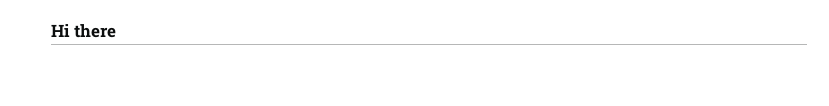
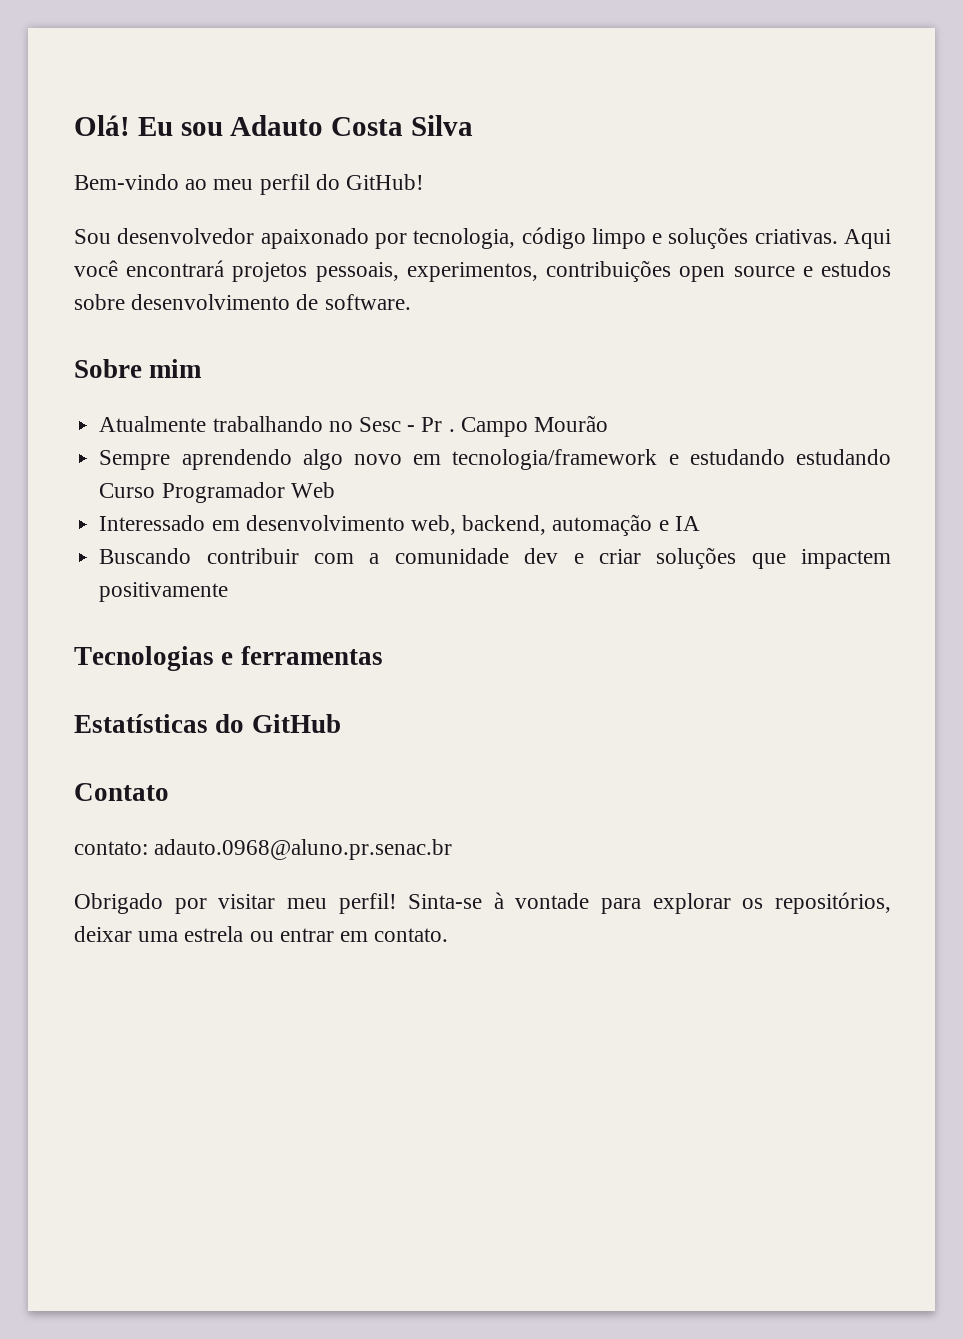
[51,24,116,38] Hi there -> [74,115,474,136] [74,174,425,195] [74,227,891,249] [74,260,891,282] [74,294,411,310] [74,359,203,378] [99,415,608,437] [99,449,891,470] [99,482,335,503] [99,514,700,536] [99,547,891,569] [99,582,229,602] [74,646,383,671] [74,714,341,733] [74,783,169,801] [74,839,453,860] [74,892,891,914] [74,926,449,942] Olá! Eu sou Adauto Costa Silva // Bem-vindo ao meu perfil do GitHub! // Sou desenvolvedor apaixonado por tecnologia, código limpo e soluções criativas. Aqui você encontrará projetos pessoais, experimentos, contribuições open source e estudos sobre desenvolvimento de software. // Sobre mim // Atualmente trabalhando no Sesc - Pr . Campo Mourão // Sempre aprendendo algo novo em tecnologia/framework e estudando estudando Curso Programador Web // Interessado em desenvolvimento web, backend, automação e IA // Buscando contribuir com a comunidade dev e criar soluções que impactem positivamente // Tecnologias e ferramentas // Estatísticas do GitHub // Contato // contato: adauto.0968@aluno.pr.senac.br // Obrigado por visitar meu perfil! Sinta-se à vontade para explorar os repositórios, deixar uma estrela ou entrar em contato.

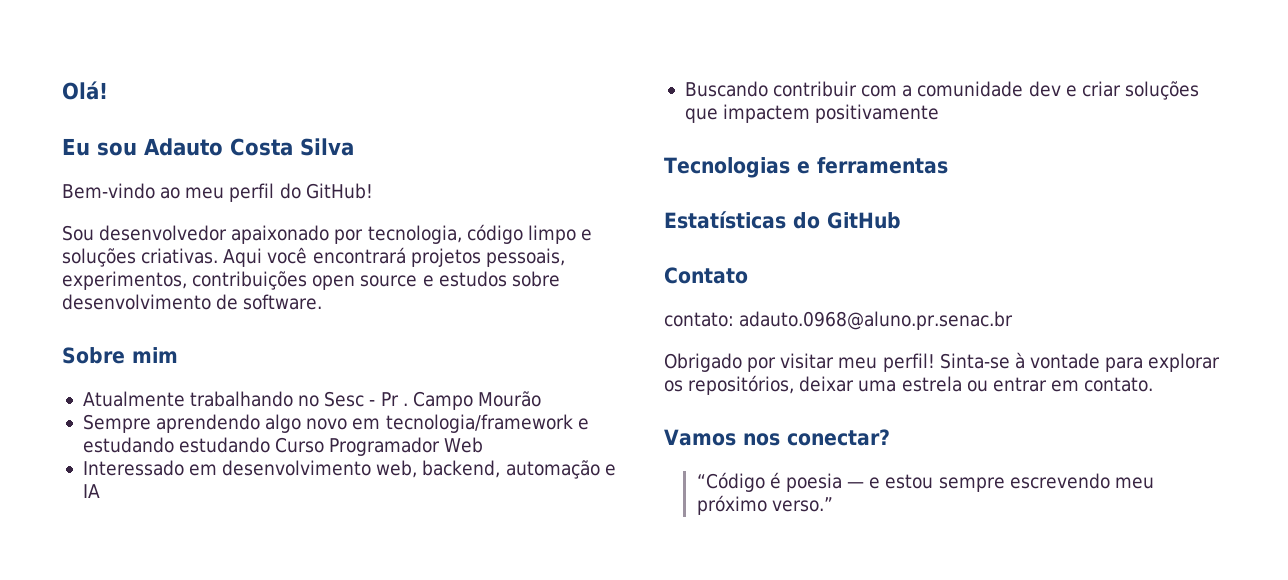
(130, 125) none -> (108, 90) //
(449, 935) none -> [664,429,890,446] [696,472,1154,492] [696,495,833,515] // Vamos nos conectar? // “Código é poesia — e estou sempre escrevendo meu próximo verso.”

